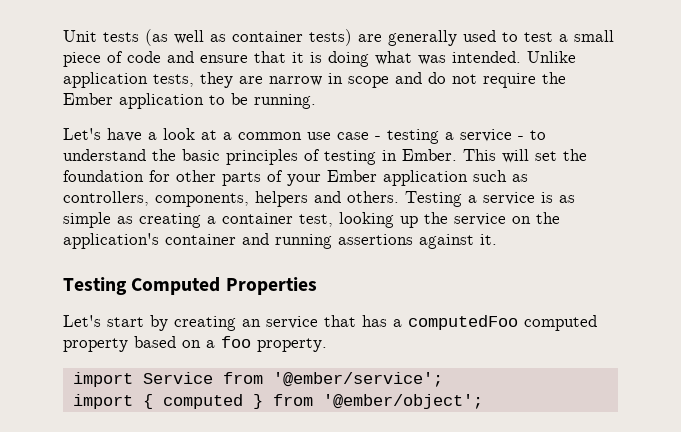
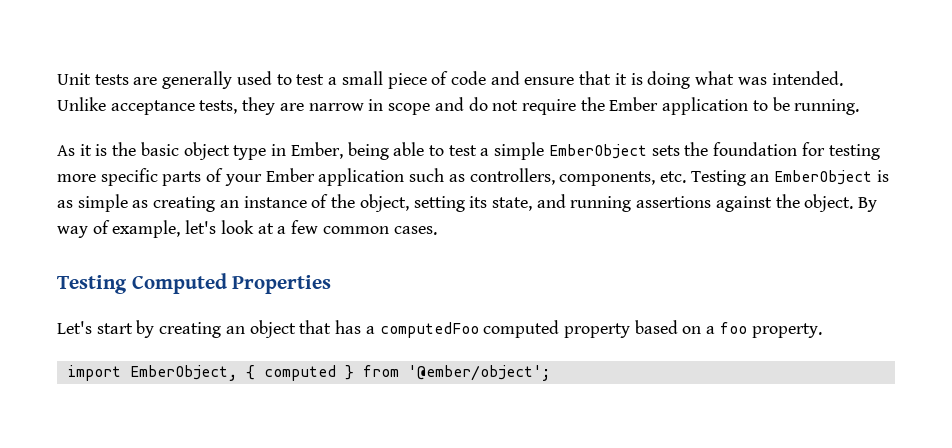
[145,29,352,46] (as well as container tests) -> (129, 79) none
[63,72,148,88] application -> [110,100,195,115] acceptance
[63,128,546,144] [63,149,587,165] [63,170,216,182] Let's have a look at a common use case - testing a service - to understand the basic principles of testing in Ember. This will set the foundation for other -> [57,142,880,160] [57,168,158,186] As it is the basic object type in Ember, being able to test a simple EmberObject sets the foundation for testing more specific
[255,191,535,207] helpers and others. Testing a service -> [659,170,873,186] etc. Testing an EmberObject
[207,212,560,228] [63,233,497,249] a container test, looking up the service on the application's container and running assertions against it. -> [219,194,878,212] [57,220,437,238] an instance of the object, setting its state, and running assertions against the object. By way of example, let's look at a few common cases.
[266,316,318,329] service -> [249,320,296,338] object
[142,372,443,387] [72,394,133,409] Service from '@ember/service'; // import -> [129,365,237,381] EmberObject,

